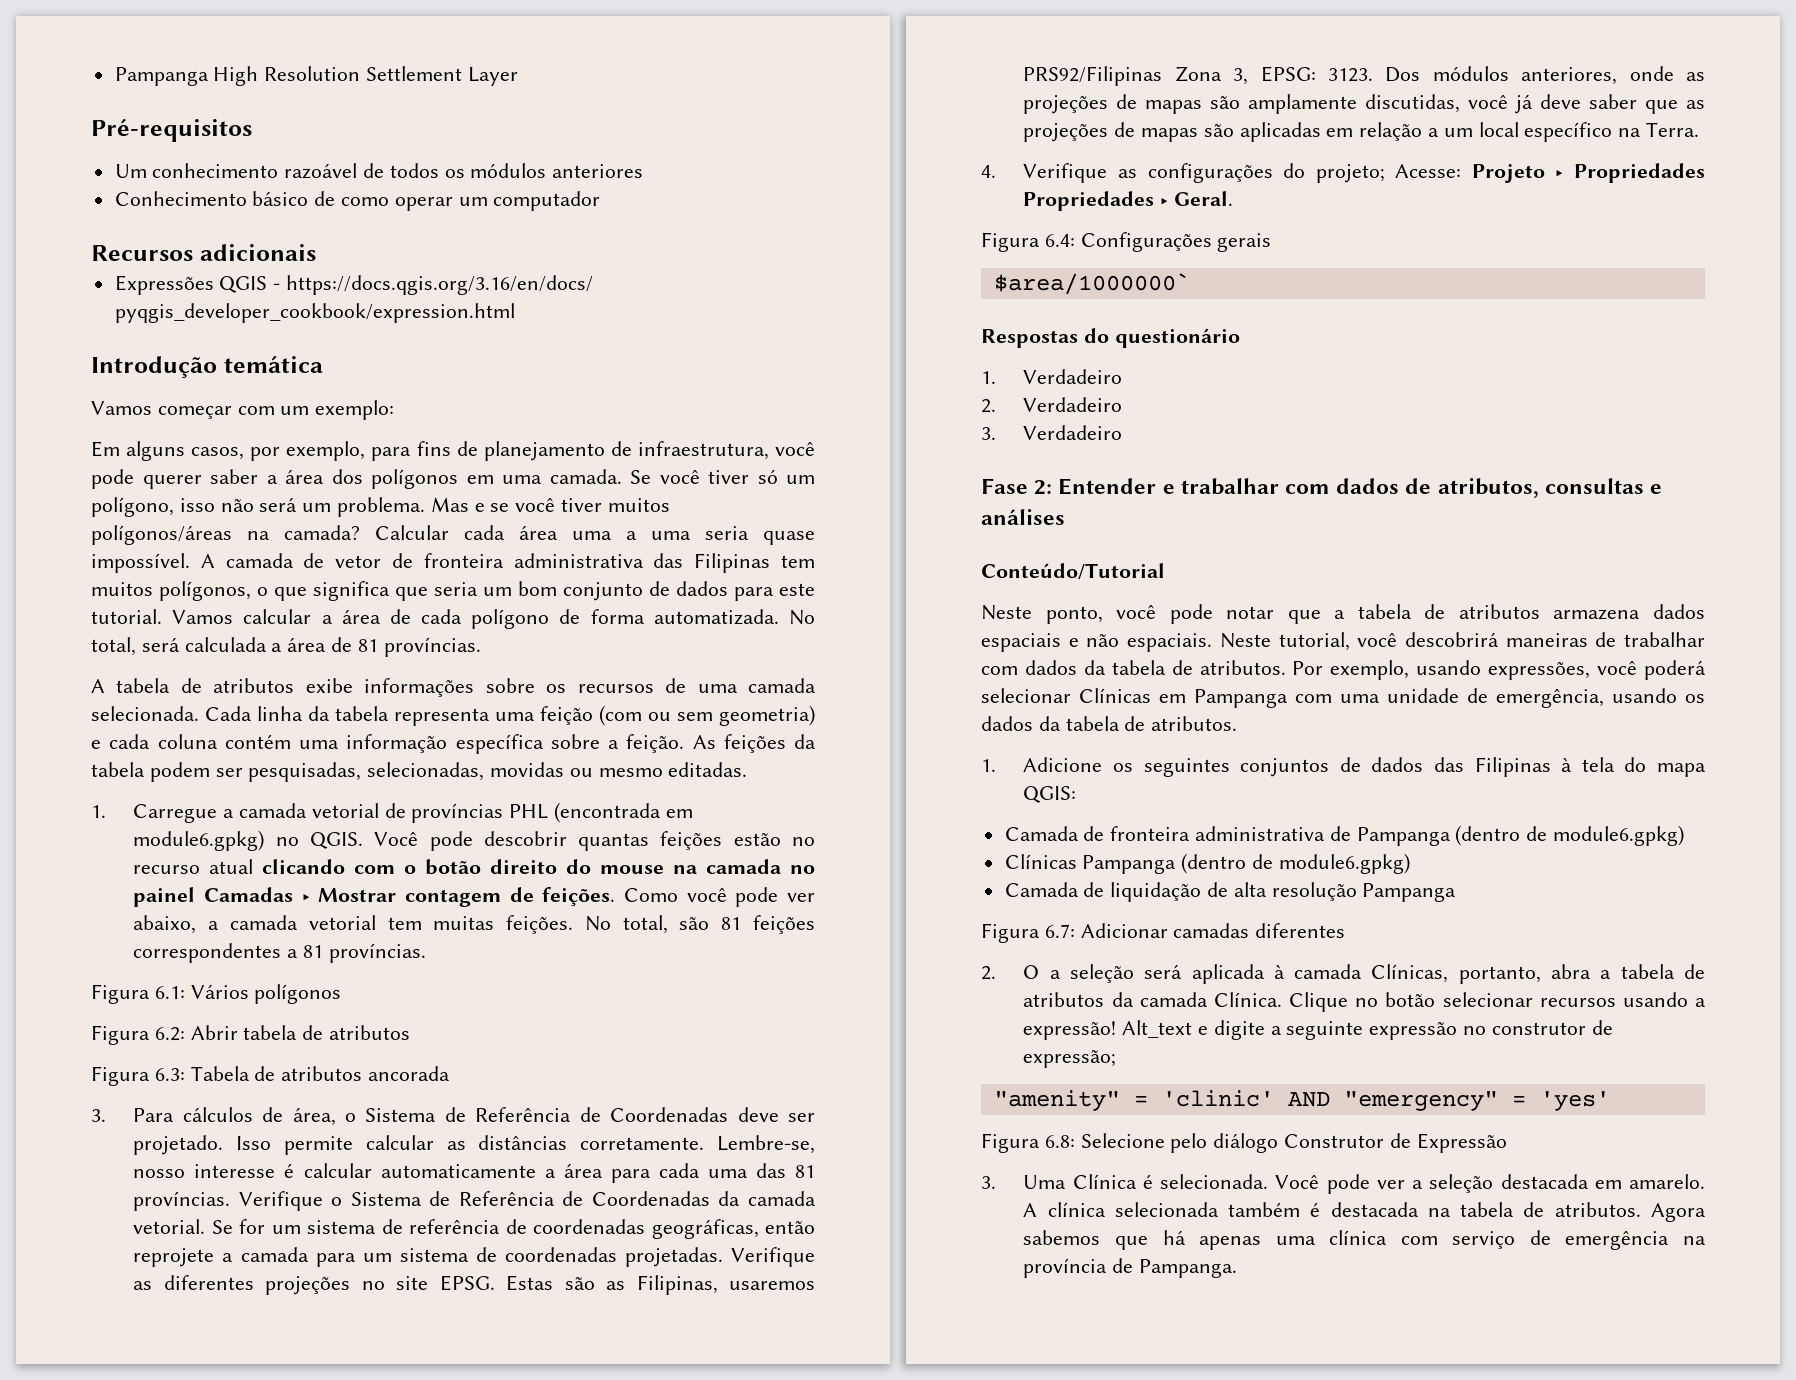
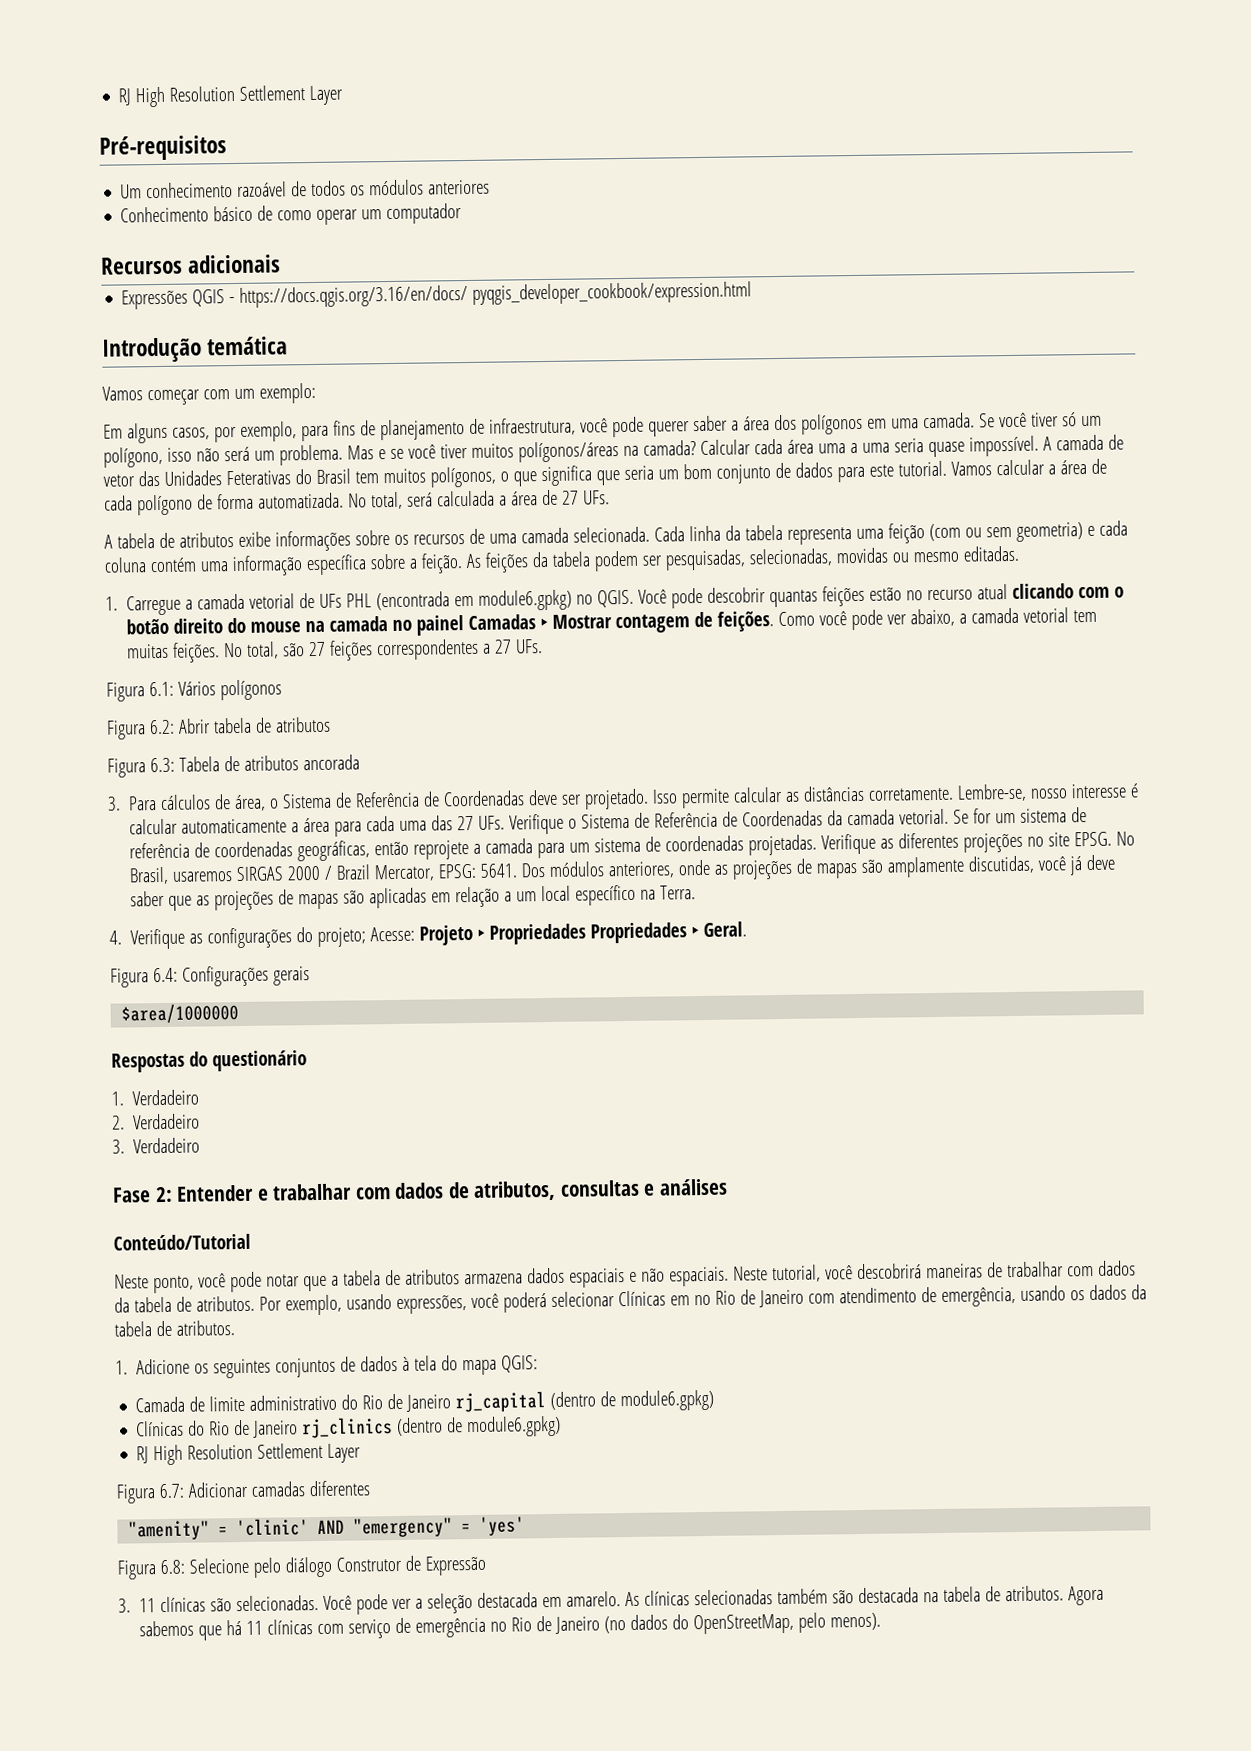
[114,67,209,86] Pampanga -> [118,88,133,106] RJ
[391,553,771,573] de fronteira administrativa das Filipinas -> [137,468,351,487] das Unidades Feterativas do Brasil
[357,637,481,657] 81 províncias. -> [561,490,610,505] 27 UFs.
[411,803,504,823] províncias -> [319,593,343,608] UFs
[721,917,742,930] 81 -> [308,641,327,657] 27
[302,943,426,963] 81 províncias. -> [494,639,544,654] 27 UFs.
[795,1165,816,1178] [133,1191,231,1211] 81 províncias. -> [457,815,506,831] 27 UFs.
[506,1275,816,1295] [1023,66,1373,86] Estas são as Filipinas, usaremos PRS92/Filipinas Zona 3, EPSG: 3123. -> [1116,831,1136,846] [129,863,519,885] No Brasil, usaremos SIRGAS 2000 / Brazil Mercator, EPSG: 5641.
[993,273,1190,295] $area/1000000` -> [121,1002,240,1024] $area/1000000
[1194,688,1459,708] Pampanga com uma unidade -> [693,1287,917,1308] no Rio de Janeiro com atendimento
[1433,757,1551,777] das Filipinas -> (399, 1363) none
[1110,825,1685,846] [1004,853,1410,874] [1004,882,1457,902] fronteira administrativa de Pampanga (dentro de module6.gpkg) // Clínicas Pampanga (dentro de module6.gpkg) // Camada de liquidação de alta resolução Pampanga -> [209,1389,715,1413] [136,1415,562,1439] [136,1442,362,1466] limite administrativo do Rio de Janeiro rj_capital (dentro de module6.gpkg) // Clínicas do Rio de Janeiro rj_clinics (dentro de module6.gpkg) // RJ High Resolution Settlement Layer
[981,964,1705,984] [1023,992,1706,1012] [1023,1020,1613,1040] [1023,1049,1117,1068] // 2. O a seleção será aplicada à camada Clínicas, portanto, abra a tabela de atributos da camada Clínica. Clique no botão selecionar recursos usando a expressão! Alt_text e digite a seguinte expressão no construtor de expressão; -> (370, 1488) none
[1023,1174,1269,1189] Uma Clínica é selecionada. -> [139,1595,320,1613] 11 clínicas são selecionadas.
[1023,1202,1321,1217] A clínica selecionada também é -> [625,1588,855,1607] As clínicas selecionadas também são
[1199,1230,1388,1250] apenas uma clínica -> [246,1619,314,1635] 11 clínicas
[1683,1236,1706,1245] [1023,1258,1237,1278] na província de Pampanga. -> [490,1612,882,1635] no Rio de Janeiro (no dados do OpenStreetMap, pelo menos).

